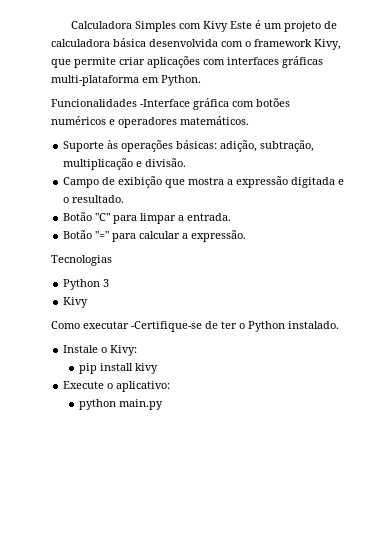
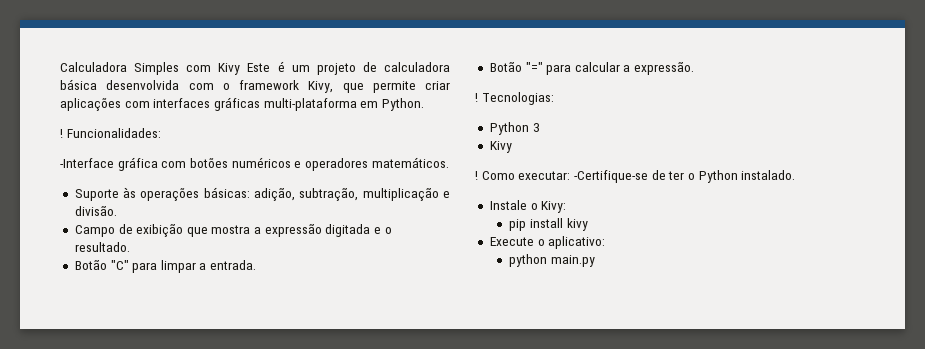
[51,99,137,107] Funcionalidades -> [60,128,161,138] ! Funcionalidades: //
[51,255,112,266] Tecnologias -> [475,92,554,105] ! Tecnologias:
[51,321,129,329] Como executar -> [475,171,571,180] ! Como executar:

